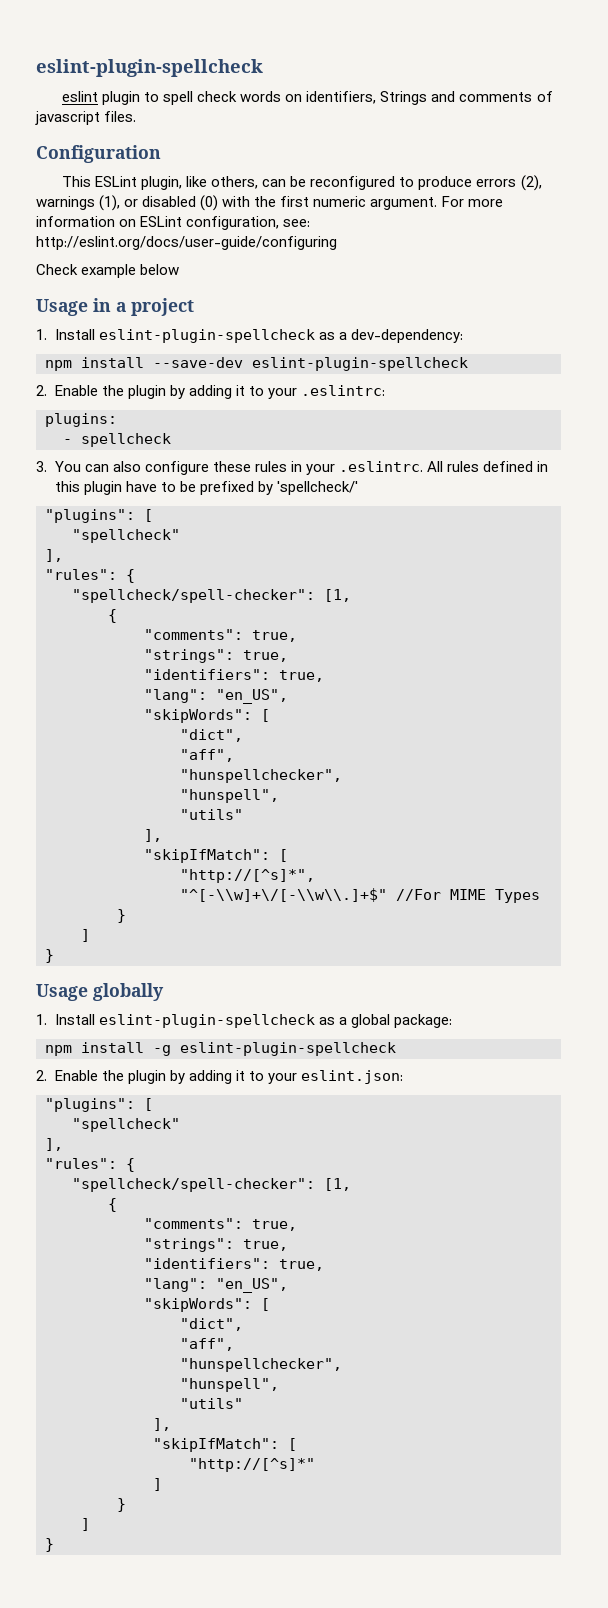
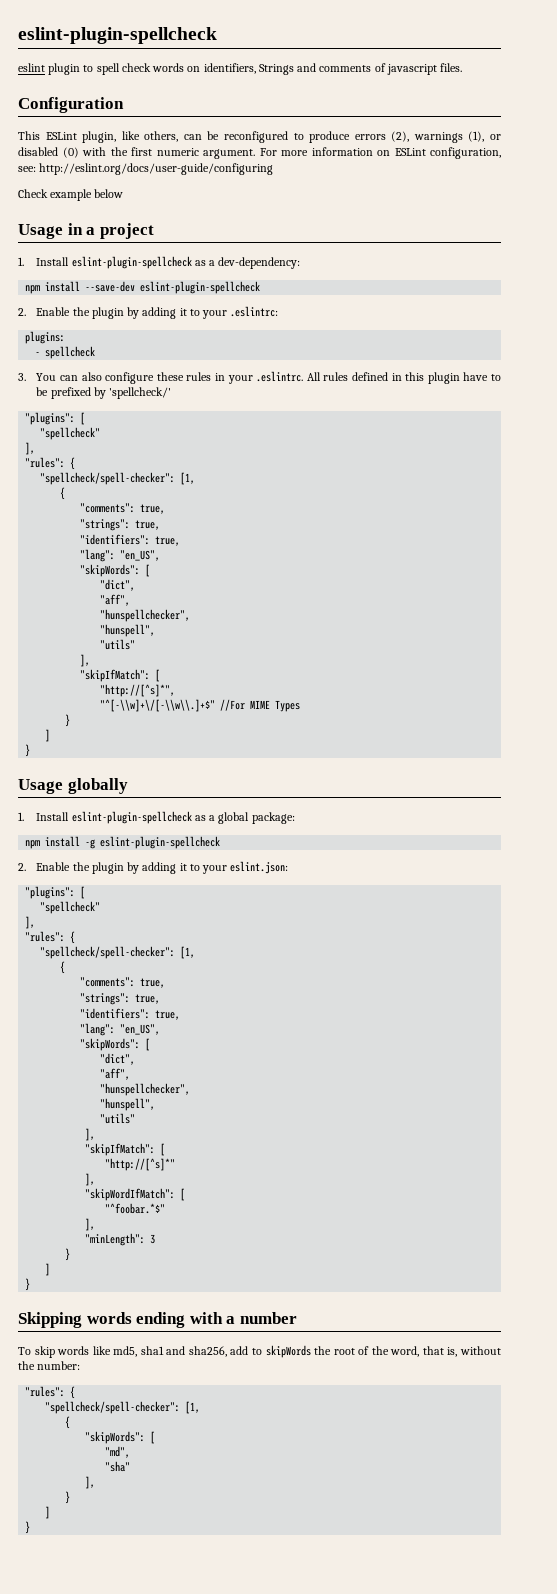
[153,1478,162,1491] ] -> [85,1173,96,1186] [85,1188,186,1201] [105,1203,166,1214] [85,1218,96,1231] [85,1233,156,1246] [65,1248,71,1261] [45,1263,51,1276] [25,1278,31,1291] [18,1312,297,1328] [18,1345,501,1358] [18,1361,81,1370] [25,1386,76,1399] [45,1401,201,1414] [65,1416,71,1429] [85,1431,156,1444] [105,1446,131,1458] [105,1461,131,1472] [85,1476,96,1489] ], // "skipWordIfMatch": [ // "^foobar.*$" // ], // "minLength": 3 // } // ] // } // Skipping words ending with a number // To skip words like md5, sha1 and sha256, add to skipWords the root of the word, that is, without the number: // "rules": { // "spellcheck/spell-checker": [1, // { // "skipWords": [ // "md", // "sha" // ],

